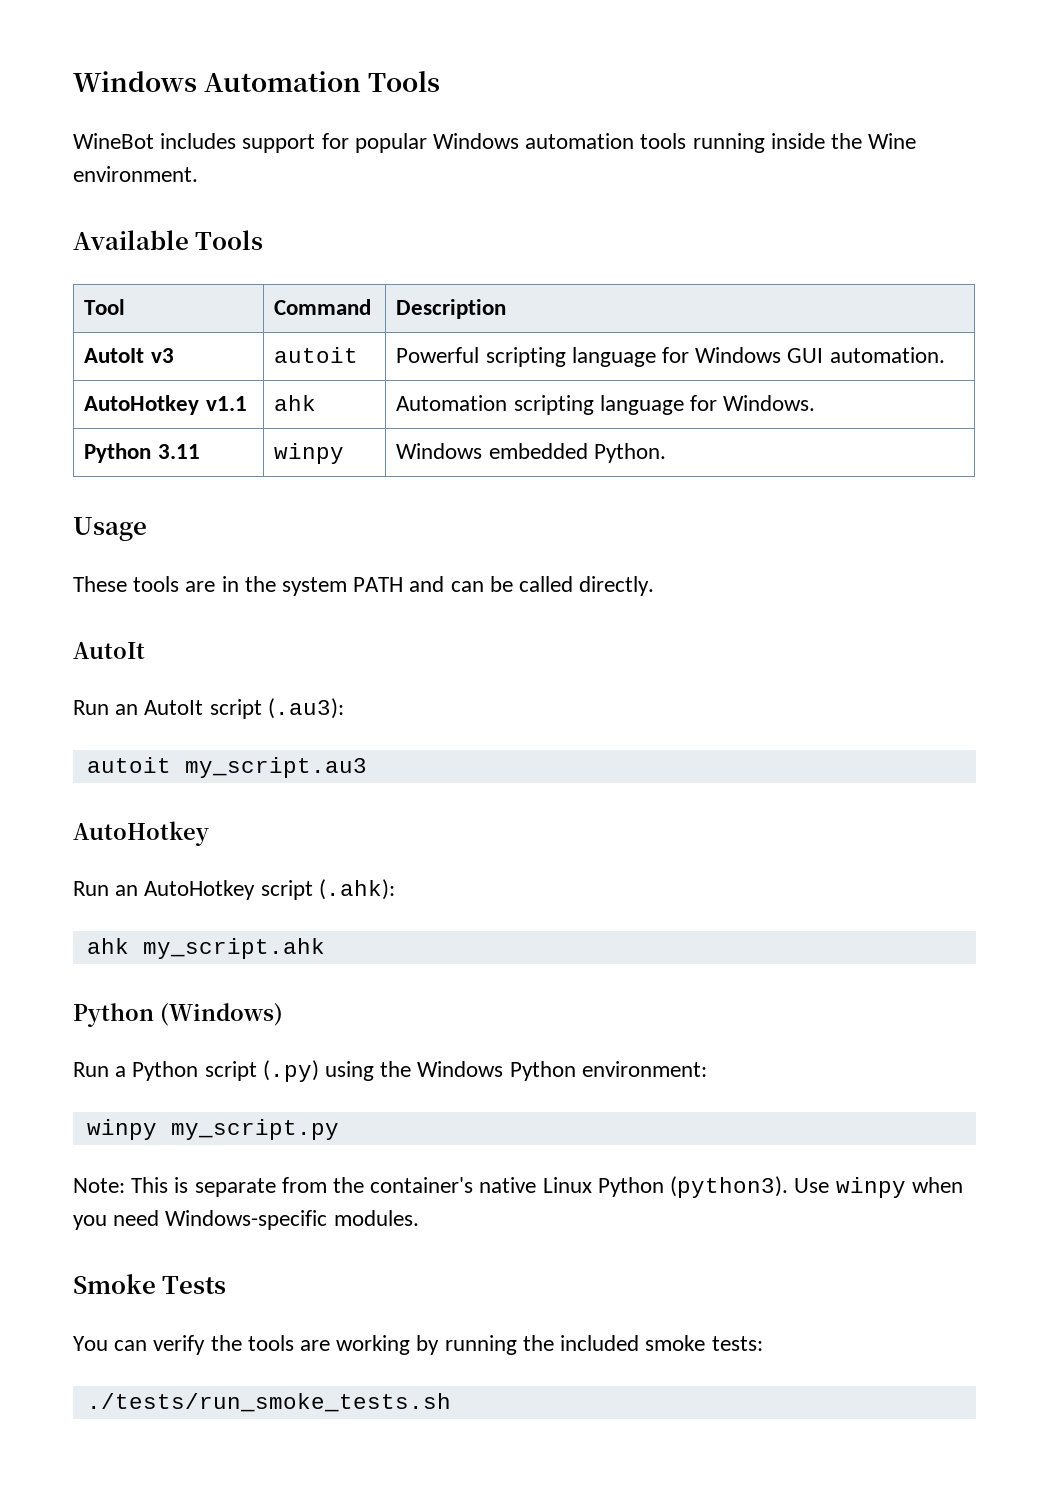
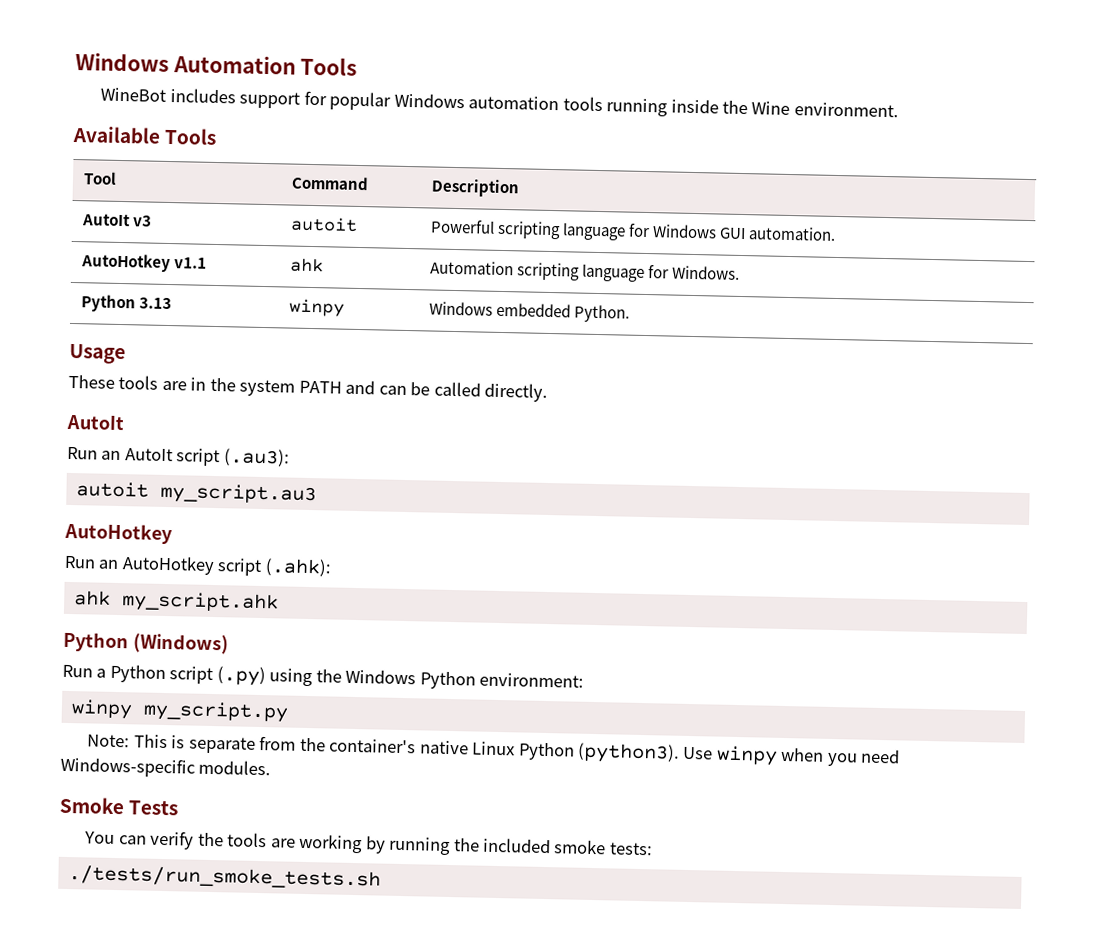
[157,444,200,459] 3.11 -> [138,297,172,310] 3.13

